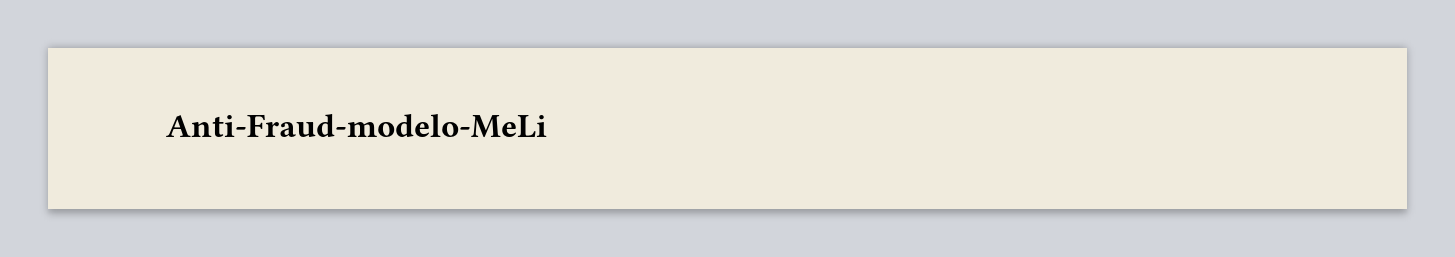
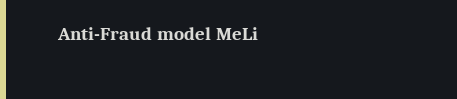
[166,114,547,138] Anti-Fraud-modelo-MeLi -> [57,27,258,40] Anti-Fraud model MeLi

